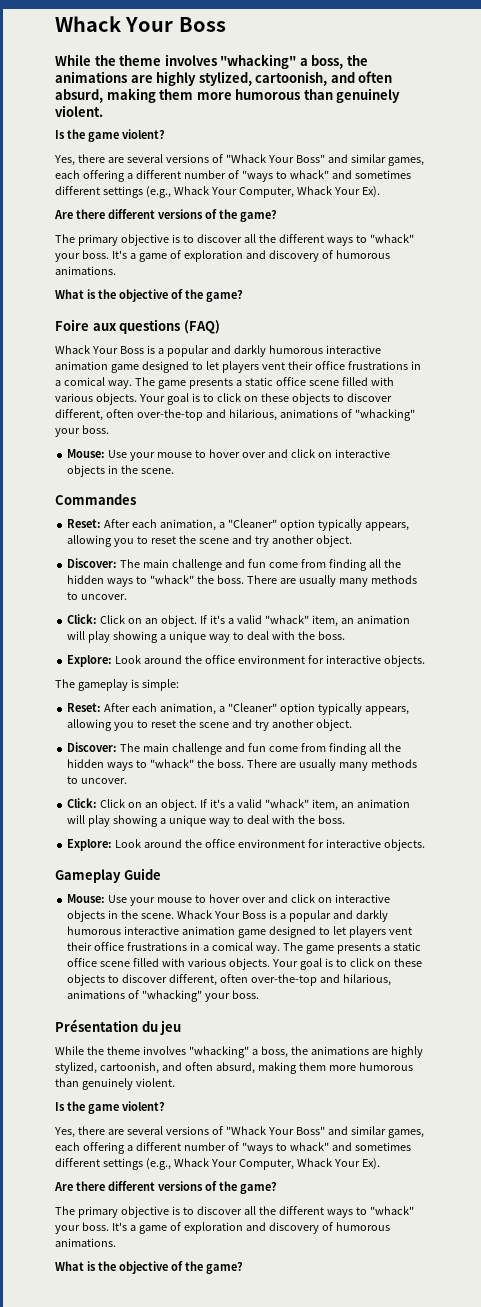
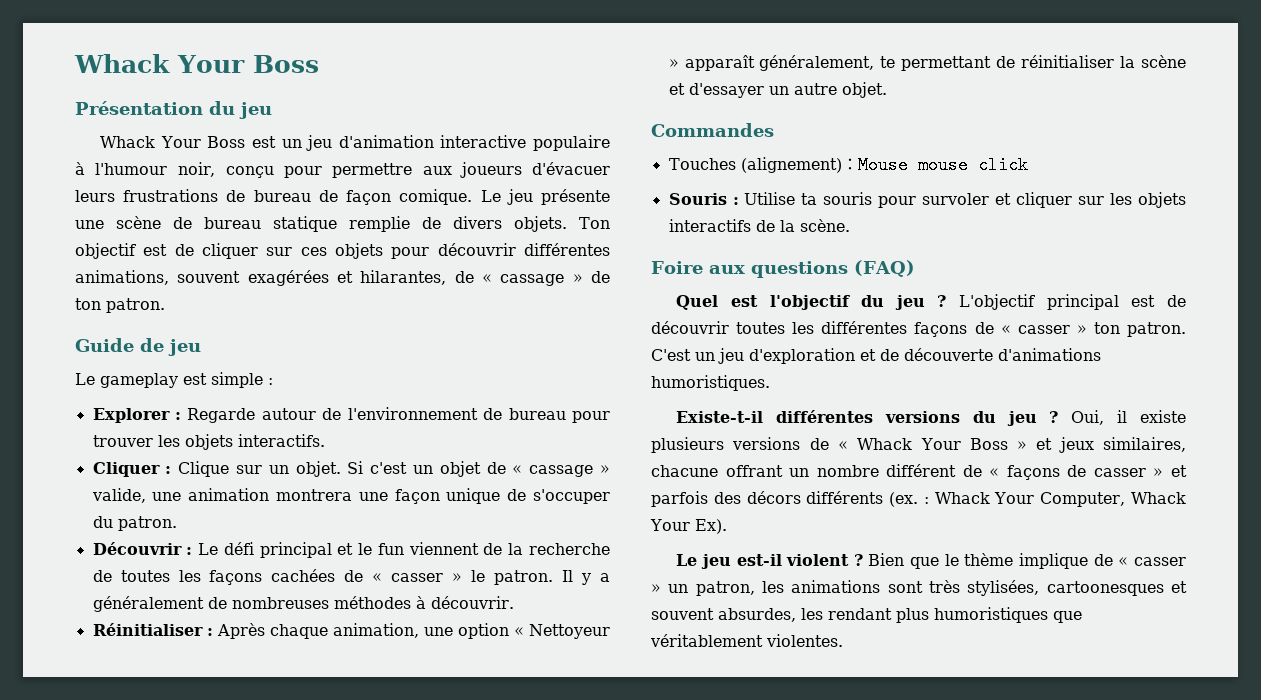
[55,54,368,69] [55,71,393,86] [55,88,401,103] [55,105,103,117] [55,129,165,142] [54,154,424,166] [55,170,411,182] [55,186,380,198] [54,209,277,222] [55,234,414,246] [55,250,390,262] [55,266,116,275] [55,289,243,302] [55,319,220,334] [55,345,381,357] [55,361,421,373] [55,377,394,389] [55,393,392,405] [55,409,415,421] [55,425,109,437] [67,449,390,461] [67,465,175,477] [55,494,136,505] [67,519,409,531] [67,535,352,547] [67,558,401,571] [67,575,417,587] [67,592,128,600] [67,614,410,627] [67,631,345,643] [67,655,425,667] [55,679,179,691] [67,703,409,715] [67,719,352,731] [67,742,401,755] [67,759,417,771] [67,776,128,784] [67,798,410,811] [67,815,345,827] [67,839,425,851] [55,868,161,883] [67,894,390,906] [67,910,388,922] [67,926,412,938] [67,942,421,954] [67,958,422,970] [67,974,391,986] [67,990,259,1002] [55,1019,182,1035] [55,1046,423,1058] [55,1062,413,1074] [55,1078,175,1090] [55,1101,165,1114] [54,1126,424,1138] [55,1142,411,1154] [55,1158,380,1170] [54,1181,277,1194] [55,1206,414,1218] [55,1222,390,1234] [55,1238,116,1247] [55,1261,243,1274] While the theme involves "whacking" a boss, the animations are highly stylized, cartoonish, and often absurd, making them more humorous than genuinely violent. // Is the game violent? // Yes, there are several versions of "Whack Your Boss" and similar games, each offering a different number of "ways to whack" and sometimes different settings (e.g., Whack Your Computer, Whack Your Ex). // Are there different versions of the game? // The primary objective is to discover all the different ways to "whack" your boss. It's a game of exploration and discovery of humorous animations. // What is the objective of the game? // Foire aux questions (FAQ) // Whack Your Boss is a popular and darkly humorous interactive animation game designed to let players vent their office frustrations in a comical way. The game presents a static office scene filled with various objects. Your goal is to click on these objects to discover different, often over-the-top and hilarious, animations of "whacking" your boss. // Mouse: Use your mouse to hover over and click on interactive objects in the scene. // Commandes // Reset: After each animation, a "Cleaner" option typically appears, allowing you to reset the scene and try another object. // Discover: The main challenge and fun come from finding all the hidden ways to "whack" the boss. There are usually many methods to uncover. // Click: Click on an object. If it's a valid "whack" item, an animation will play showing a unique way to deal with the boss. // Explore: Look around the office environment for interactive objects. // The gameplay is simple: // Reset: After each animation, a "Cleaner" option typically appears, allowing you to reset the scene and try another object. // Discover: The main challenge and fun come from finding all the hidden ways to "whack" the boss. There are usually many methods to uncover. // Click: Click on an object. If it's a valid "whack" item, an animation will play showing a unique way to deal with the boss. // Explore: Look around the office environment for interactive objects. // Gameplay Guide // Mouse: Use your mouse to hover over and click on interactive objects in the scene. Whack Your Boss is a popular and darkly humorous interactive animation game designed to let players vent their office frustrations in a comical way. The game presents a static office scene filled with various objects. Your goal is to click on these objects to discover different, often over-the-top and hilarious, animations of "whacking" your boss. // Présentation du jeu // While the theme involves "whacking" a boss, the animations are highly stylized, cartoonish, and often absurd, making them more humorous than genuinely violent. // Is the game violent? // Yes, there are several versions of "Whack Your Boss" and similar games, each offering a different number of "ways to whack" and sometimes different settings (e.g., Whack Your Computer, Whack Your Ex). // Are there different versions of the game? // The primary objective is to discover all the different ways to "whack" your boss. It's a game of exploration and discovery of humorous animations. // What is the objective of the game? -> [75,101,272,119] [100,135,610,151] [75,162,610,178] [75,189,610,205] [75,216,611,232] [75,243,610,259] [75,270,610,286] [75,298,165,313] [75,338,201,356] [75,372,273,388] [92,407,610,423] [92,434,325,450] [92,461,610,477] [91,488,610,504] [92,516,177,531] [92,542,610,558] [92,569,610,585] [92,596,514,612] [92,623,610,639] [668,55,1186,71] [668,82,887,98] [651,123,774,137] [668,156,1028,174] [668,192,1186,208] [668,219,850,232] [651,260,915,278] [676,294,1186,310] [651,321,1186,337] [651,348,1101,364] [651,375,770,391] [676,410,1186,426] [651,437,1186,453] [651,464,1187,480] [651,491,1186,507] [650,519,727,534] [676,553,1186,569] [651,580,1187,596] [651,607,1082,623] [650,634,843,647] Présentation du jeu // Whack Your Boss est un jeu d'animation interactive populaire à l'humour noir, conçu pour permettre aux joueurs d'évacuer leurs frustrations de bureau de façon comique. Le jeu présente une scène de bureau statique remplie de divers objets. Ton objectif est de cliquer sur ces objets pour découvrir différentes animations, souvent exagérées et hilarantes, de « cassage » de ton patron. // Guide de jeu // Le gameplay est simple : // Explorer : Regarde autour de l'environnement de bureau pour trouver les objets interactifs. // Cliquer : Clique sur un objet. Si c'est un objet de « cassage » valide, une animation montrera une façon unique de s'occuper du patron. // Découvrir : Le défi principal et le fun viennent de la recherche de toutes les façons cachées de « casser » le patron. Il y a généralement de nombreuses méthodes à découvrir. // Réinitialiser : Après chaque animation, une option « Nettoyeur » apparaît généralement, te permettant de réinitialiser la scène et d'essayer un autre objet. // Commandes // Touches (alignement)：Mouse mouse click // Souris : Utilise ta souris pour survoler et cliquer sur les objets interactifs de la scène. // Foire aux questions (FAQ) // Quel est l'objectif du jeu ? L'objectif principal est de découvrir toutes les différentes façons de « casser » ton patron. C'est un jeu d'exploration et de découverte d'animations humoristiques. // Existe-t-il différentes versions du jeu ? Oui, il existe plusieurs versions de « Whack Your Boss » et jeux similaires, chacune offrant un nombre différent de « façons de casser » et parfois des décors différents (ex. : Whack Your Computer, Whack Your Ex). // Le jeu est-il violent ? Bien que le thème implique de « casser » un patron, les animations sont très stylisées, cartoonesques et souvent absurdes, les rendant plus humoristiques que véritablement violentes.

